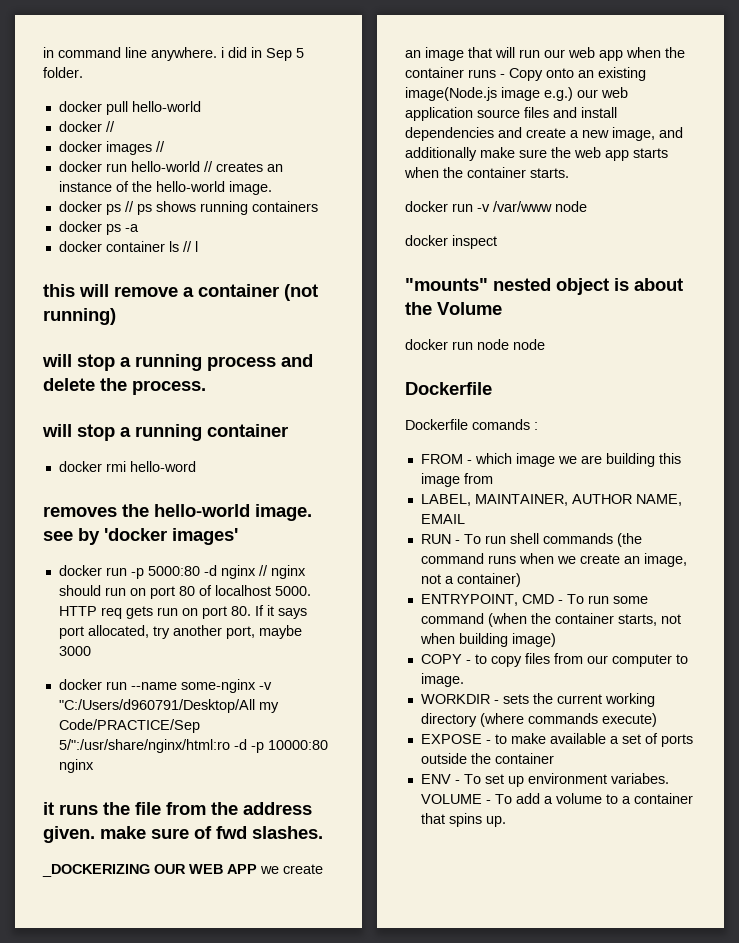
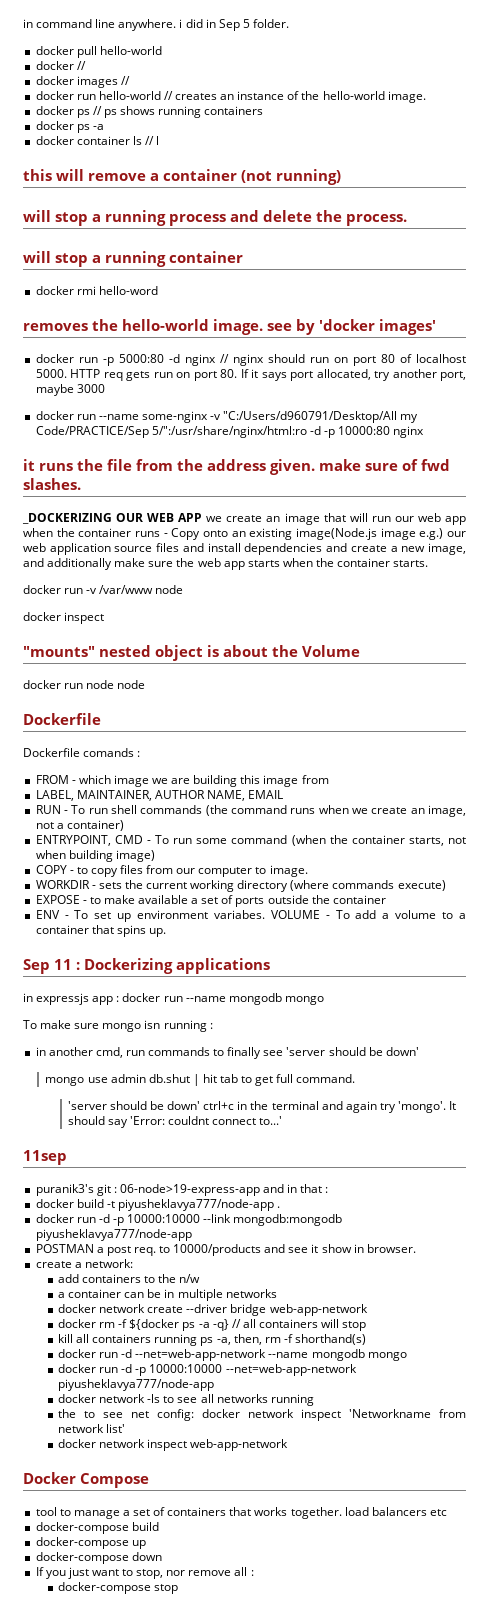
(506, 821) none -> [23,958,270,974] [23,993,324,1005] [23,1020,213,1032] [35,1047,419,1059] [45,1074,356,1086] [67,1101,457,1113] [67,1116,283,1128] [23,1150,67,1165] [35,1184,329,1196] [35,1199,281,1211] [35,1214,343,1226] [35,1229,192,1241] [35,1244,416,1256] [35,1259,133,1268] [58,1274,201,1283] [58,1289,277,1301] [58,1304,368,1316] [58,1319,367,1331] [58,1334,366,1346] [58,1349,407,1361] [58,1364,357,1376] [58,1379,215,1391] [58,1394,314,1406] [58,1409,466,1421] [58,1424,126,1433] [58,1439,289,1451] [23,1472,149,1488] [35,1507,447,1519] [35,1522,159,1534] [35,1537,146,1549] [35,1552,162,1564] [35,1567,254,1579] [58,1582,179,1594] // Sep 11 : Dockerizing applications // in expressjs app : docker run --name mongodb mongo // To make sure mongo isn running : // in another cmd, run commands to finally see 'server should be down' // mongo use admin db.shut | hit tab to get full command. // 'server should be down' ctrl+c in the terminal and again try 'mongo'. It should say 'Error: couldnt connect to...' // 11sep // puranik3's git : 06-node>19-express-app and in that : // docker build -t piyusheklavya777/node-app . // docker run -d -p 10000:10000 --link mongodb:mongodb piyusheklavya777/node-app // POSTMAN a post req. to 10000/products and see it show in browser. // create a network: // add containers to the n/w // a container can be in multiple networks // docker network create --driver bridge web-app-network // docker rm -f ${docker ps -a -q} // all containers will stop // kill all containers running ps -a, then, rm -f shorthand(s) // docker run -d --net=web-app-network --name mongodb mongo // docker run -d -p 10000:10000 --net=web-app-network piyusheklavya777/node-app // docker network -ls to see all networks running // the to see net config: docker network inspect 'Networkname from network list' // docker network inspect web-app-network // Docker Compose // tool to manage a set of containers that works together. load balancers etc // docker-compose build // docker-compose up // docker-compose down // If you just want to stop, nor remove all : // docker-compose stop

